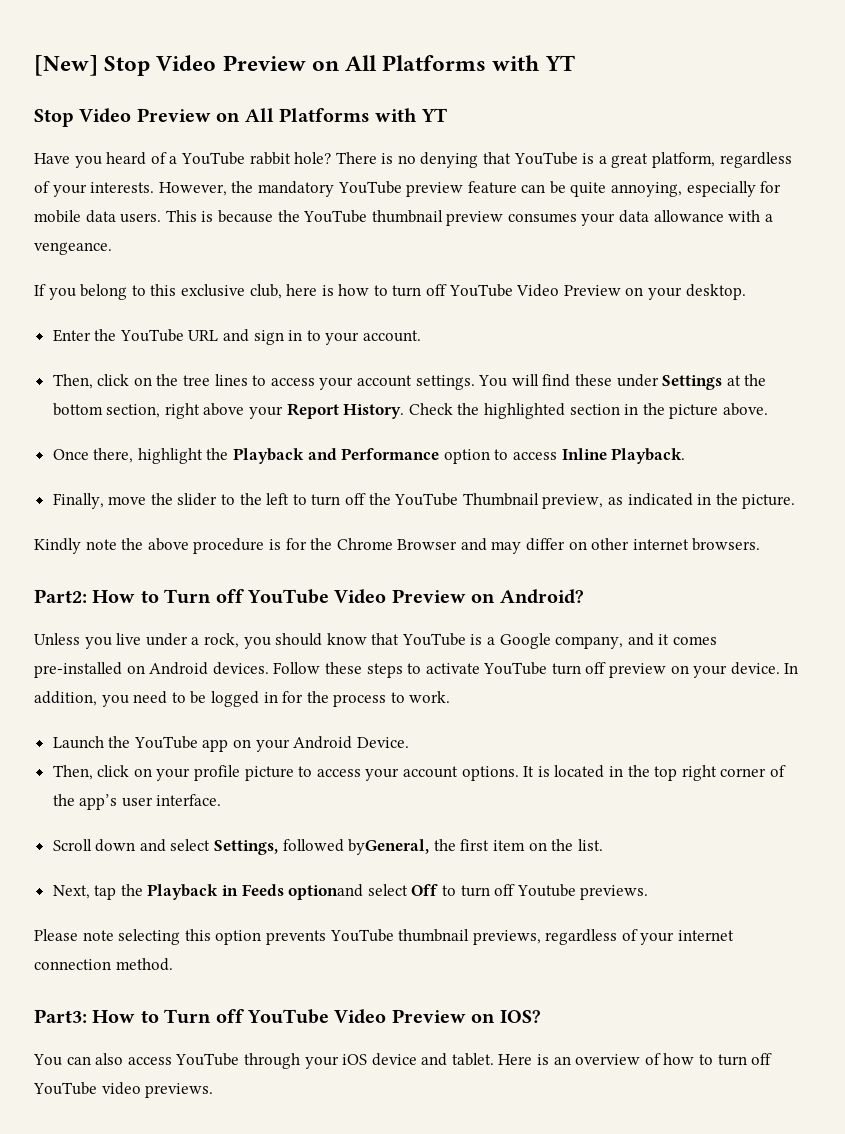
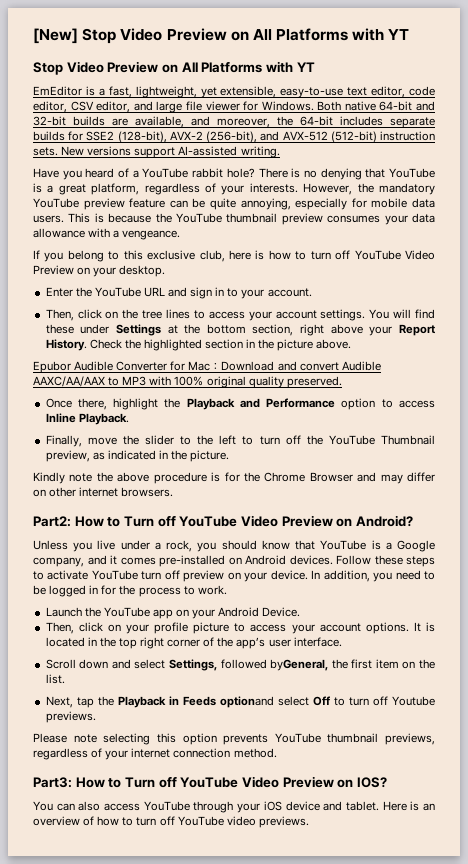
(447, 115) none -> [33,86,435,98] [33,101,435,113] [33,116,435,128] [33,131,435,143] [33,146,280,158] // EmEditor is a fast, lightweight, yet extensible, easy-to-use text editor, code editor, CSV editor, and large file viewer for Windows. Both native 64-bit and 32-bit builds are available, and moreover, the 64-bit includes separate builds for SSE2 (128-bit), AVX-2 (256-bit), and AVX-512 (512-bit) instruction sets. New versions support AI-assisted writing.
(768, 409) none -> [33,361,381,373] [33,376,342,388] // Epubor Audible Converter for Mac：Download and convert Audible AAXC/AA/AAX to MP3 with 100% original quality preserved.

